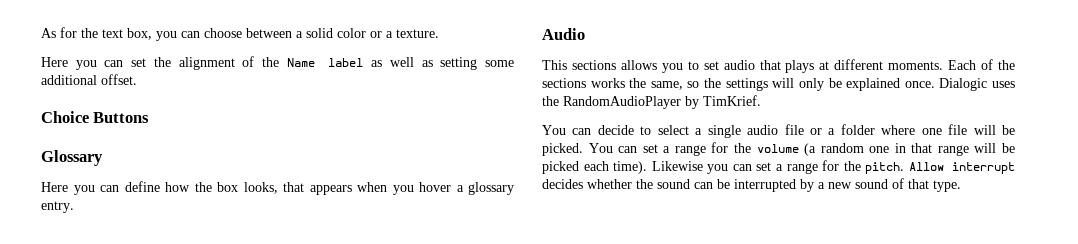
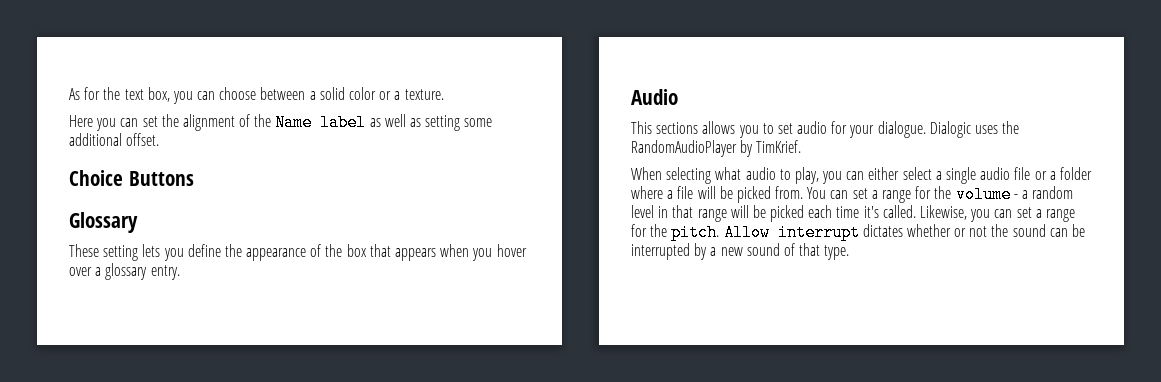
[41,181,190,195] Here you can define how -> [69,244,322,261] These setting lets you define the appearance of
[243,182,278,194] looks, -> (367, 250) none
(451, 187) none -> [69,267,92,276] over
[759,59,1015,73] [542,78,935,91] that plays at different moments. Each of the sections works the same, so the settings will only be explained once. -> [831,121,926,138] for your dialogue.
[542,125,652,135] You can decide to -> [631,167,900,184] When selecting what audio to play, you can either
[921,128,942,135] one -> [667,190,674,199] a
[542,143,583,156] picked. -> [736,186,804,203] picked from.
[804,143,890,156] (a random one -> [1013,186,1074,199] [631,205,654,218] - a random level
[613,161,703,174] time). Likewise -> [836,205,968,220] time it's called. Likewise,
[542,179,632,189] decides whether -> [862,224,988,237] dictates whether or not

